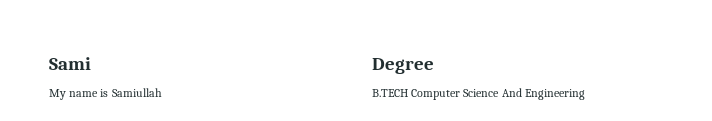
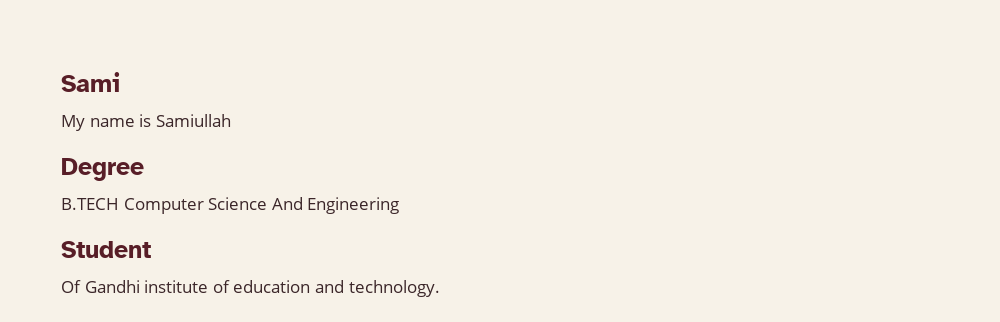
(585, 94) none -> [61,241,151,258] [61,280,440,297] // Student // Of Gandhi institute of education and technology.

